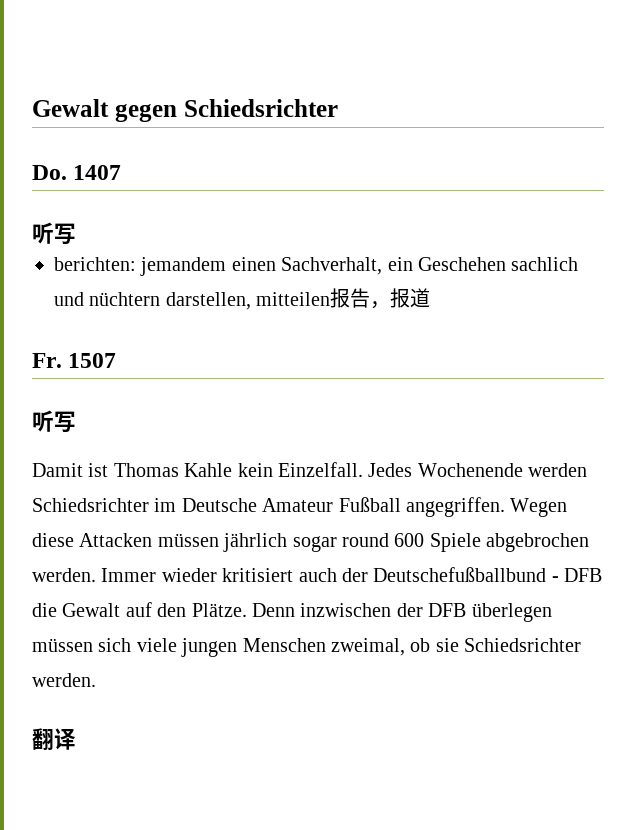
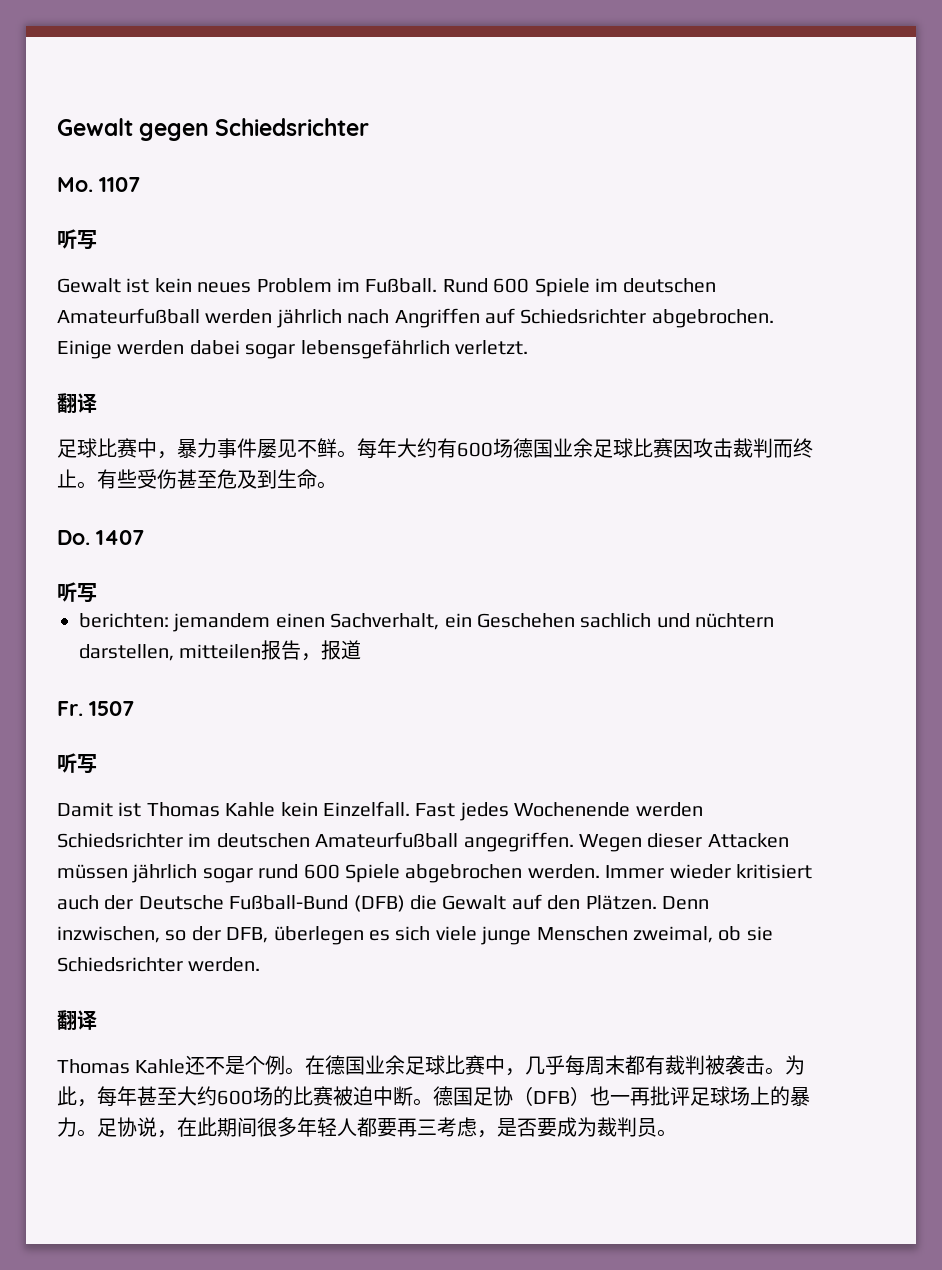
(338, 108) none -> [57,177,140,192] [57,229,97,250] [57,278,717,297] [57,308,774,328] [57,339,528,359] [57,393,97,413] [57,438,813,459] [57,469,337,489] // Mo. 1107 // 听写 // Gewalt ist kein neues Problem im Fußball. Rund 600 Spiele im deutschen Amateurfußball werden jährlich nach Angriffen auf Schiedsrichter abgebrochen. Einige werden dabei sogar lebensgefährlich verletzt. // 翻译 // 足球比赛中，暴力事件屡见不鲜。每年大约有600场德国业余足球比赛因攻击裁判而终止。有些受伤甚至危及到生命。
[368,463,413,477] Jedes -> [415,802,509,821] Fast jedes
[181,497,401,512] Deutsche Amateur Fußball -> [216,832,459,848] deutschen Amateurfußball
[32,533,74,547] diese -> [647,833,703,848] dieser
[342,533,389,547] round -> [258,864,299,879] rund
[373,567,603,582] Deutschefußballbund - DFB -> [138,895,405,912] Deutsche Fußball-Bund (DFB)
[191,603,552,622] [32,638,93,652] Plätze. Denn inzwischen der DFB überlegen müssen -> [585,895,709,910] [57,926,390,945] Plätzen. Denn inzwischen, so der DFB, überlegen es
[181,638,238,657] jungen -> [481,926,532,945] junge
(76, 739) none -> [57,1055,806,1076] [57,1086,810,1107] [57,1117,677,1138] // Thomas Kahle还不是个例。在德国业余足球比赛中，几乎每周末都有裁判被袭击。为此，每年甚至大约600场的比赛被迫中断。德国足协（DFB）也一再批评足球场上的暴力。足协说，在此期间很多年轻人都要再三考虑，是否要成为裁判员。

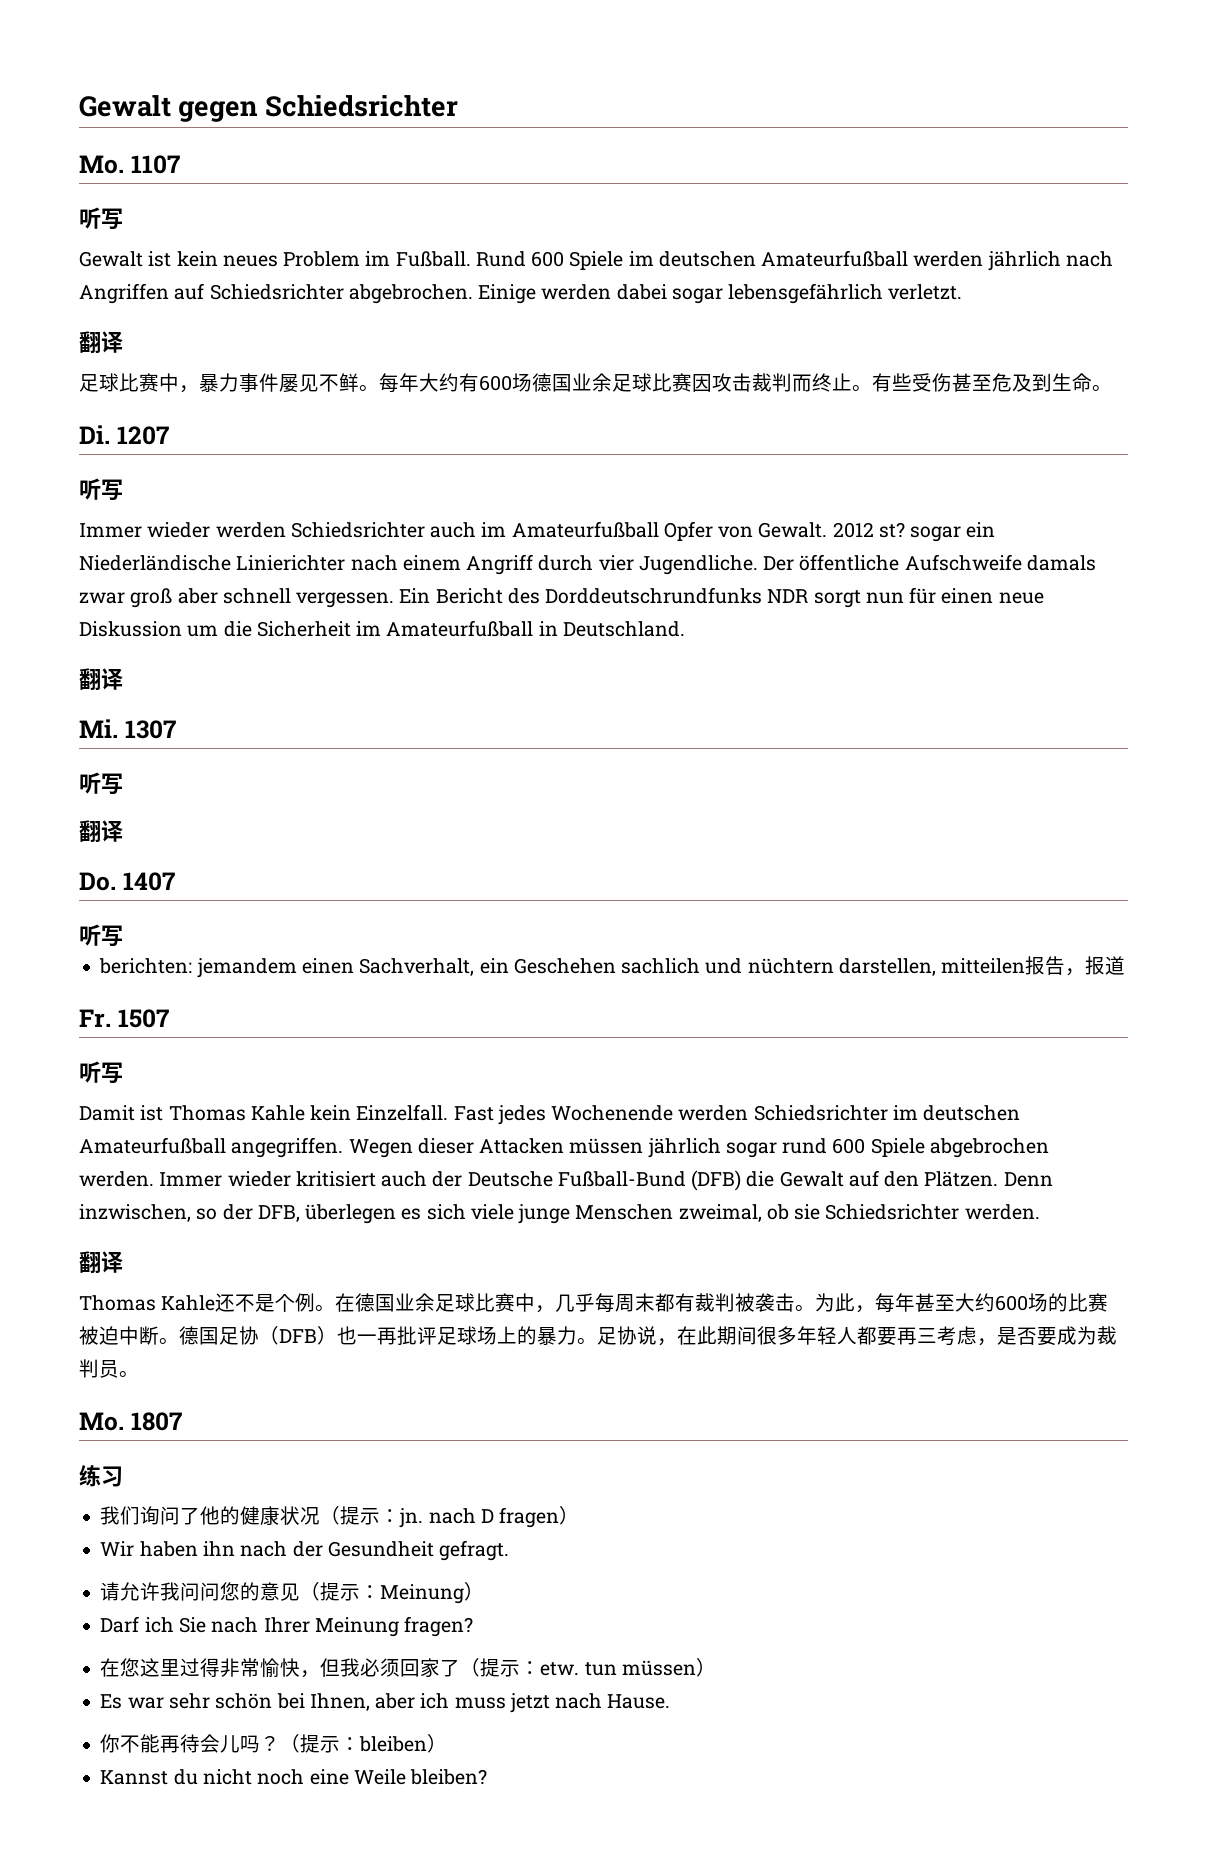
(337, 485) none -> [79,425,169,445] [79,478,123,501] [79,521,996,542] [79,554,1096,575] [79,587,1044,608] [79,620,685,637] [79,668,123,690] [79,719,176,739] [79,772,123,795] [79,820,123,842] // Di. 1207 // 听写 // Immer wieder werden Schiedsrichter auch im Amateurfußball Opfer von Gewalt. 2012 st? sogar ein Niederländische Linierichter nach einem Angriff durch vier Jugendliche. Der öffentliche Aufschweife damals zwar groß aber schnell vergessen. Ein Bericht des Dorddeutschrundfunks NDR sorgt nun für einen neue Diskussion um die Sicherheit im Amateurfußball in Deutschland. // 翻译 // Mi. 1307 // 听写 // 翻译
(677, 1133) none -> [79,1412,182,1431] [79,1464,123,1487] [100,1506,580,1528] [100,1540,510,1561] [100,1582,485,1604] [100,1616,474,1637] [100,1658,716,1678] [100,1693,671,1713] [100,1734,448,1753] [100,1769,488,1785] // Mo. 1807 // 练习 // 我们询问了他的健康状况（提示：jn. nach D fragen） // Wir haben ihn nach der Gesundheit gefragt. // 请允许我问问您的意见（提示：Meinung） // Darf ich Sie nach Ihrer Meinung fragen? // 在您这里过得非常愉快，但我必须回家了（提示：etw. tun müssen） // Es war sehr schön bei Ihnen, aber ich muss jetzt nach Hause. // 你不能再待会儿吗？（提示：bleiben） // Kannst du nicht noch eine Weile bleiben?

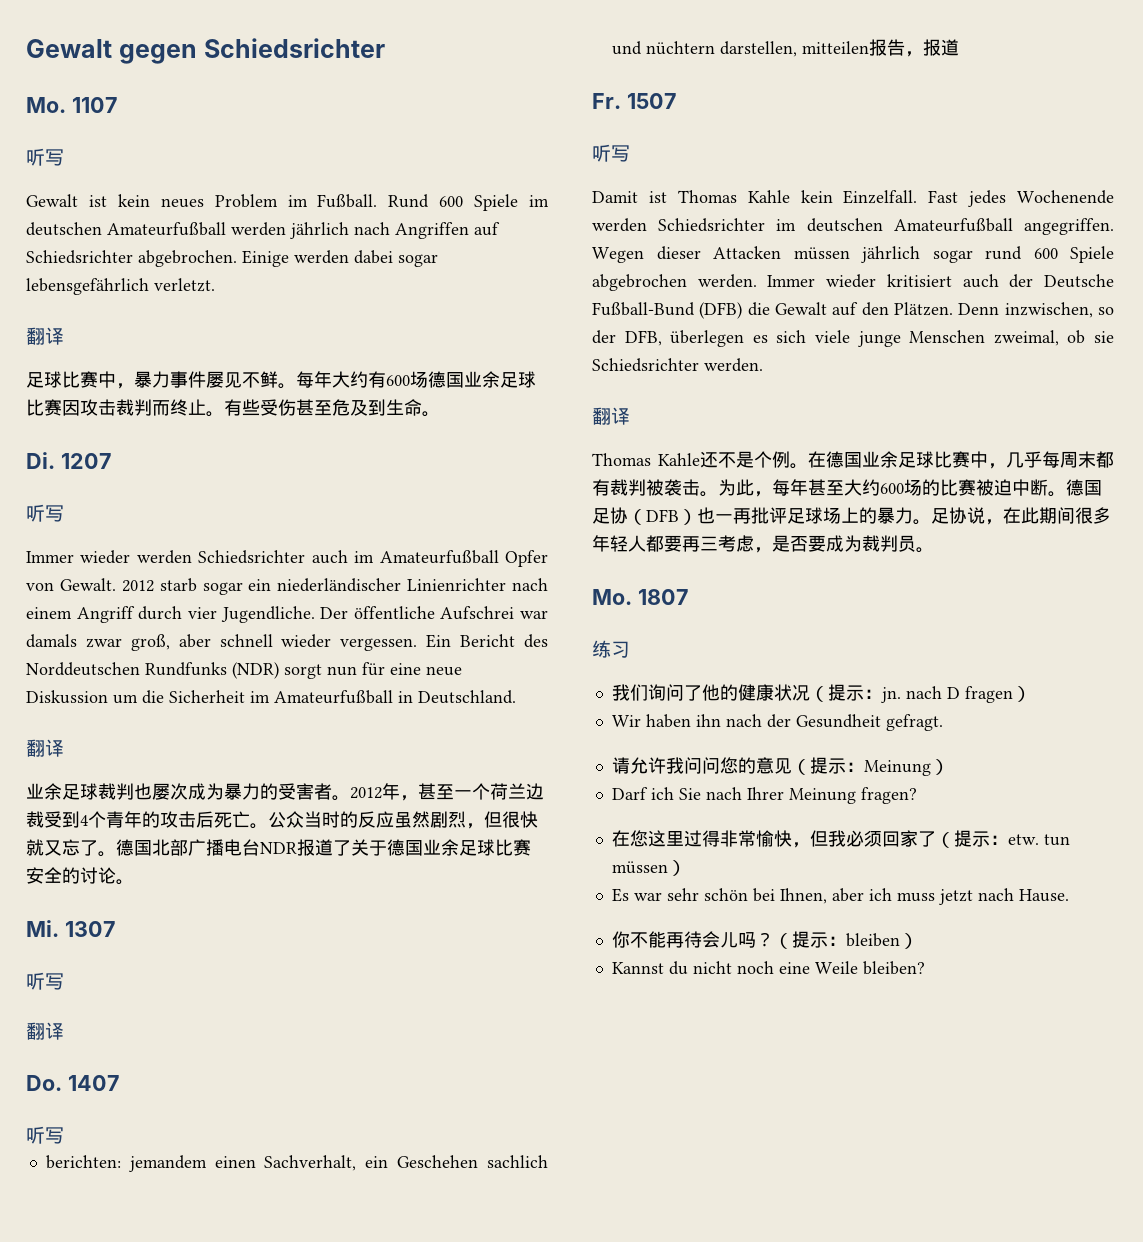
[878,522,905,538] st? -> [159,578,197,592] starb
[79,555,346,571] Niederländische Linierichter -> [277,578,507,592] niederländischer Linienrichter
[904,554,1022,571] Aufschweife -> [440,606,548,620] Aufschrei war
[130,588,173,608] groß -> [130,634,170,651] groß,
(291, 596) none -> [281,634,332,648] wieder
[545,587,809,604] Dorddeutschrundfunks NDR -> [26,662,279,679] Norddeutschen Rundfunks (NDR)
[941,588,994,604] einen -> [390,663,421,675] eine
(123, 679) none -> [26,783,544,801] [26,811,538,829] [26,839,531,857] [26,867,134,885] // 业余足球裁判也屡次成为暴力的受害者。2012年，甚至一个荷兰边裁受到4个青年的攻击后死亡。公众当时的反应虽然剧烈，但很快就又忘了。德国北部广播电台NDR报道了关于德国业余足球比赛安全的讨论。

